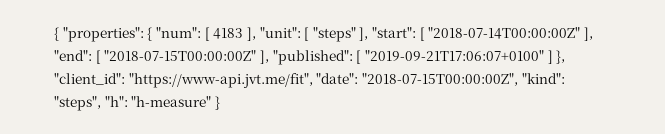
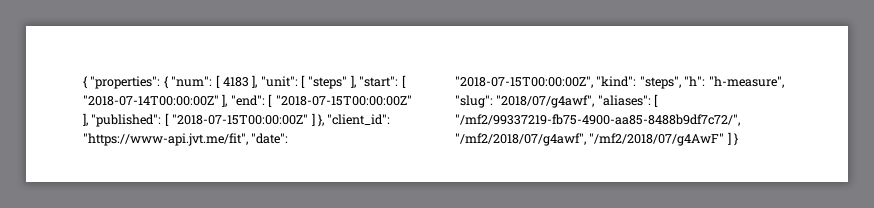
[364,50,544,61] "2019-09-21T17:06:07+0100" -> [172,114,309,125] "2018-07-15T00:00:00Z"
[131,96,212,107] "h-measure" -> [708,76,784,88] [455,94,659,108] [455,114,740,126] [455,132,731,146] "h-measure", "slug": "2018/07/g4awf", "aliases": [ "/mf2/99337219-fb75-4900-aa85-8488b9df7c72/", "/mf2/2018/07/g4awf", "/mf2/2018/07/g4AwF" ]

